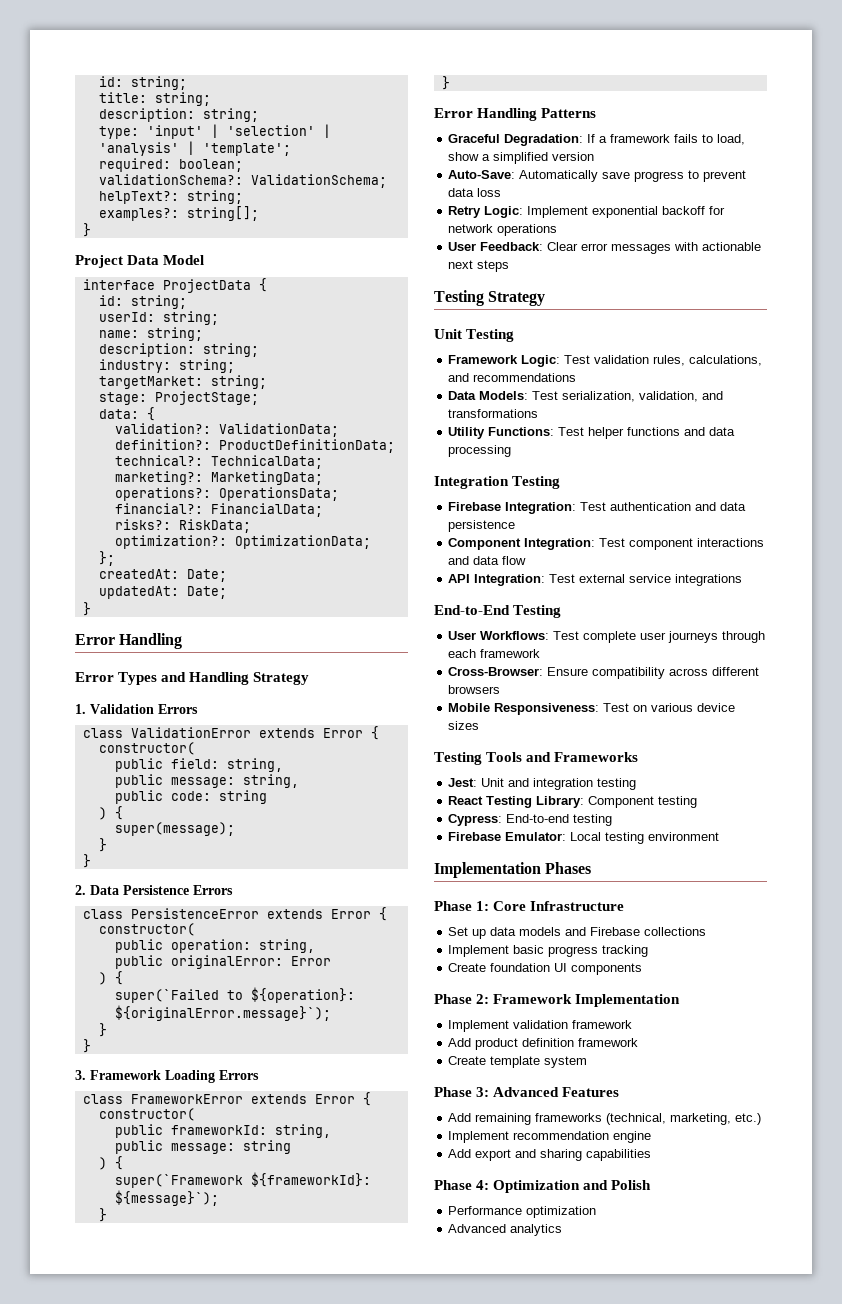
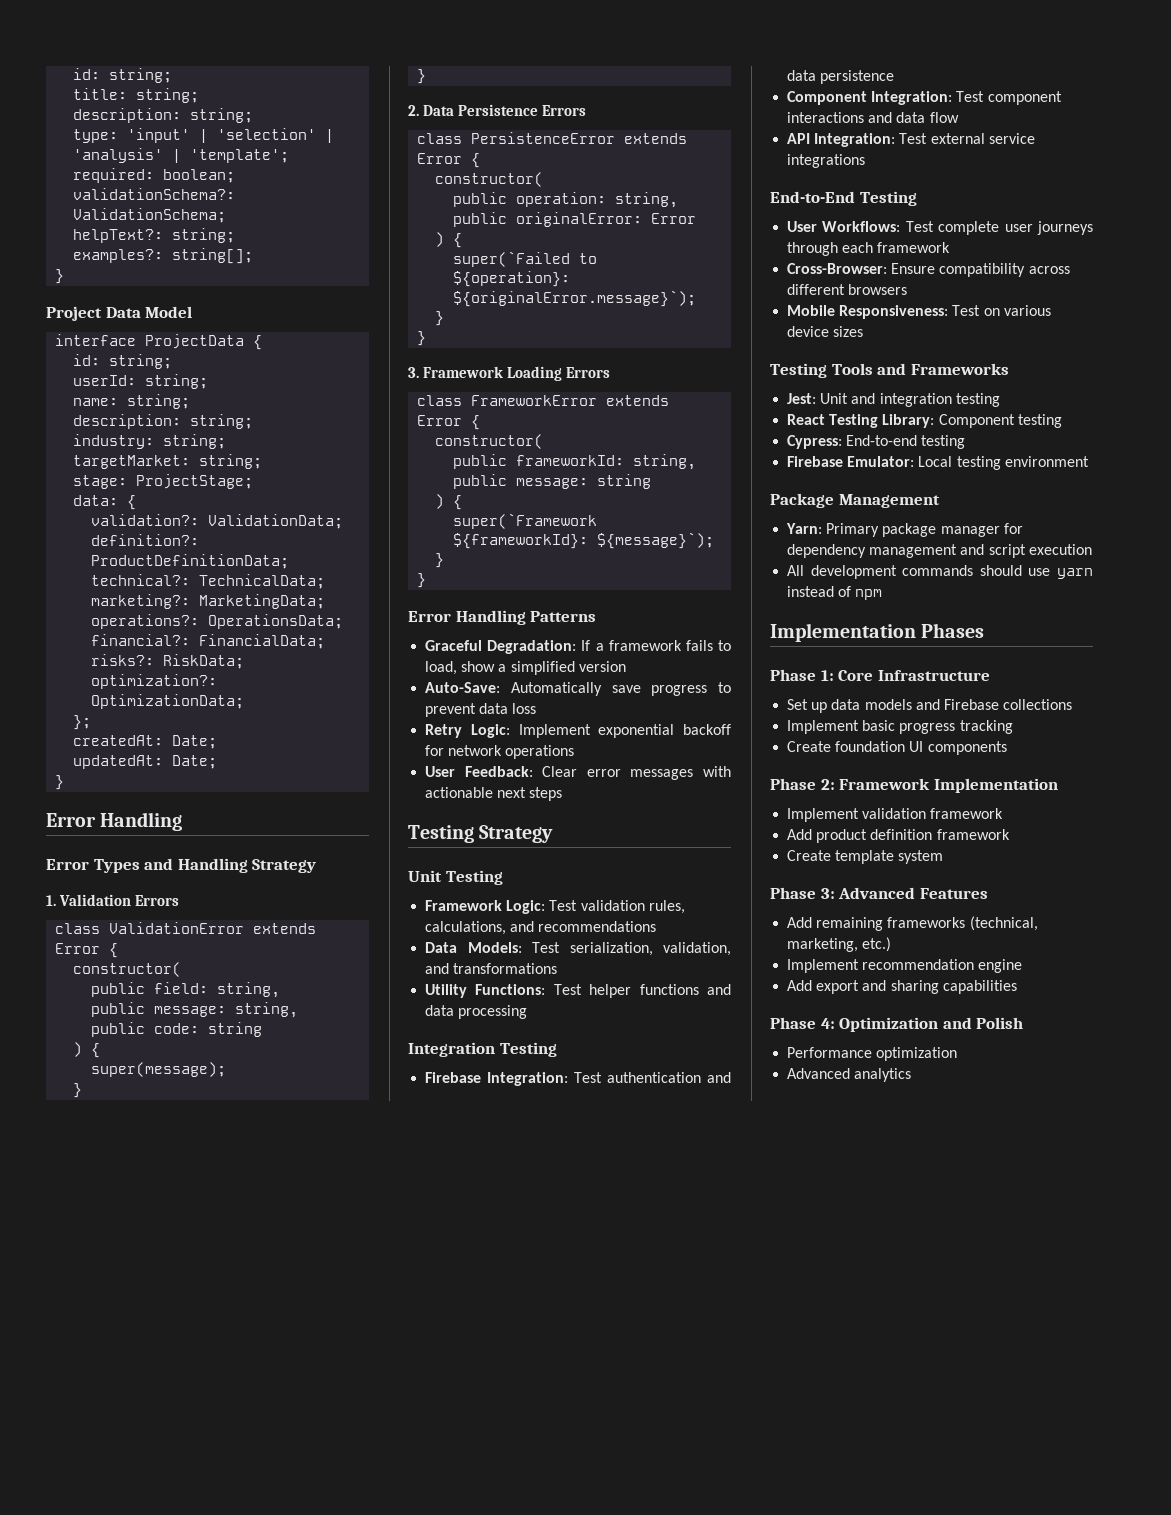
(720, 836) none -> [770,493,940,508] [786,523,1023,537] [787,544,1092,558] [787,565,1093,579] [787,586,883,600] // Package Management // Yarn: Primary package manager for dependency management and script execution // All development commands should use yarn instead of npm

